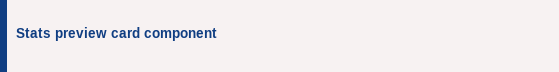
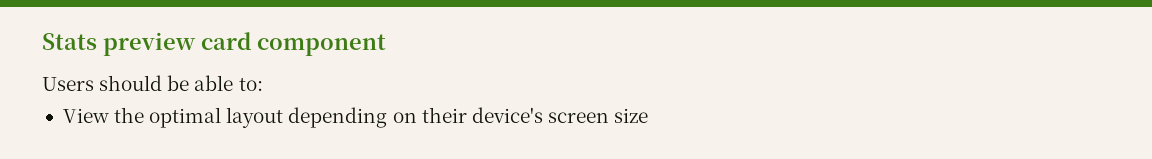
(217, 34) none -> [42,75,263,91] [62,107,649,128] // Users should be able to: // View the optimal layout depending on their device's screen size

